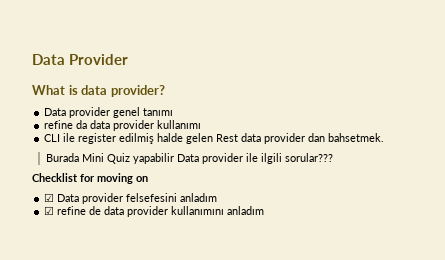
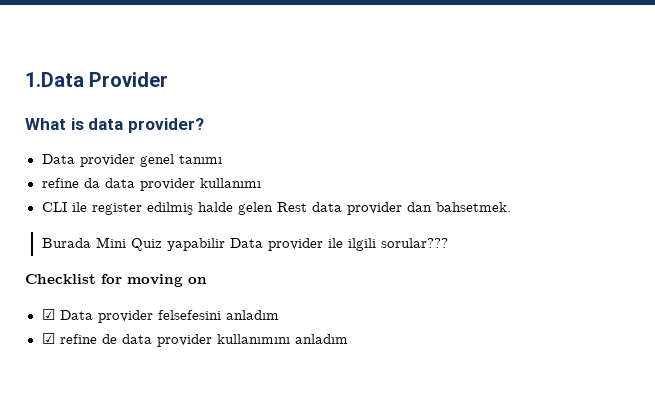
[32,54,65,65] Data -> [25,72,84,87] 1.Data

